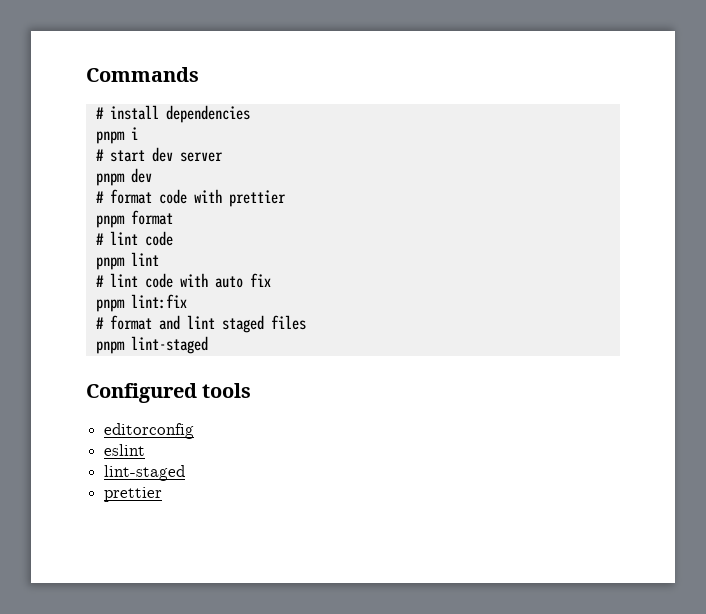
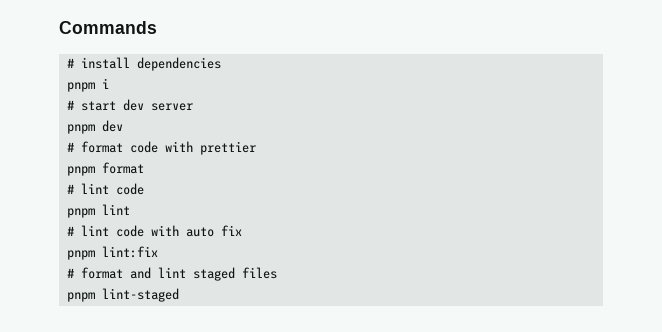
[86,383,252,403] [104,423,195,439] [104,444,146,456] [104,465,186,481] [104,487,163,502] // Configured tools // editorconfig // eslint // lint-staged // prettier -> (179, 295) none

